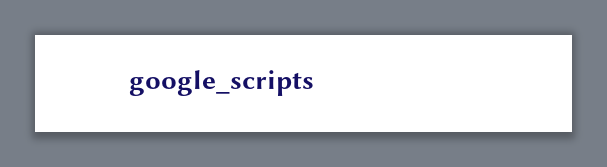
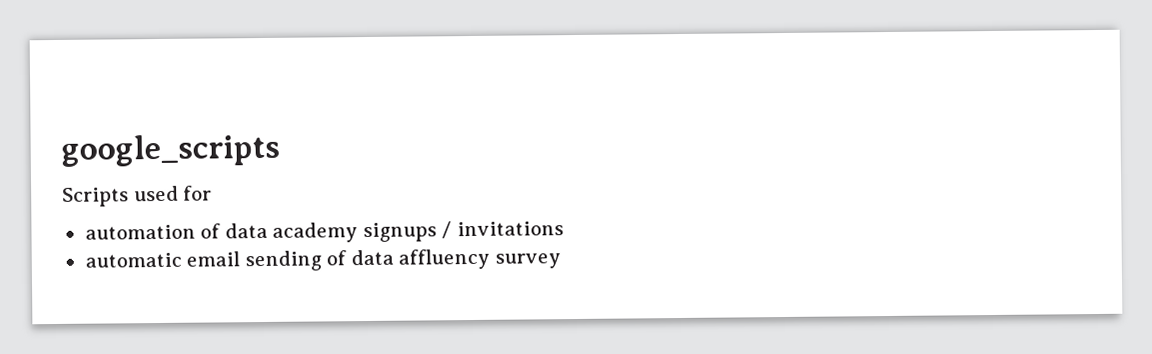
(314, 83) none -> [62,185,213,207] [84,221,564,243] [84,248,561,272] // Scripts used for // automation of data academy signups / invitations // automatic email sending of data affluency survey

